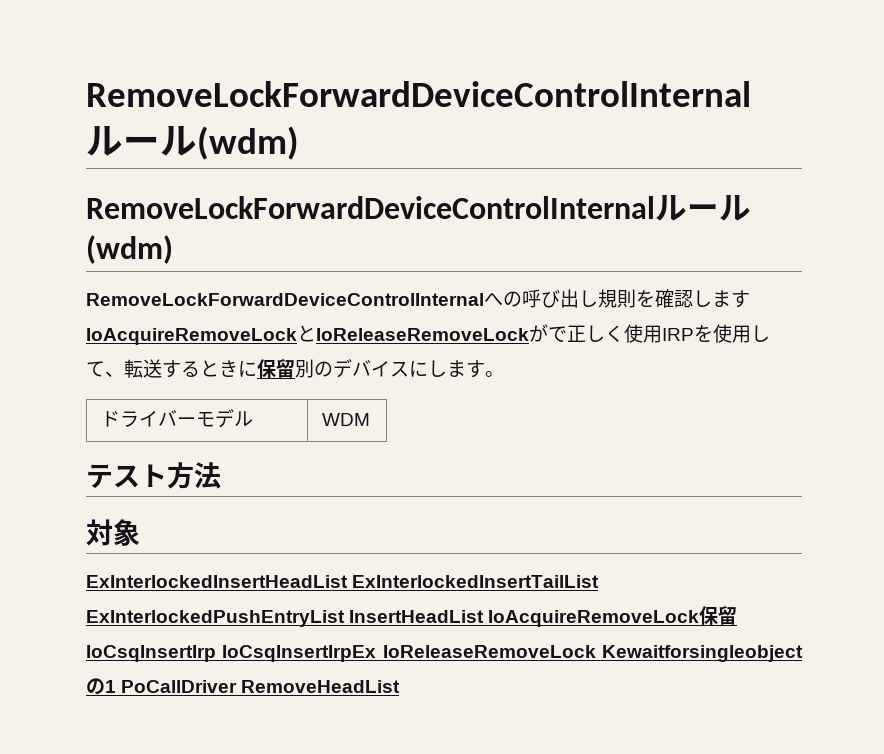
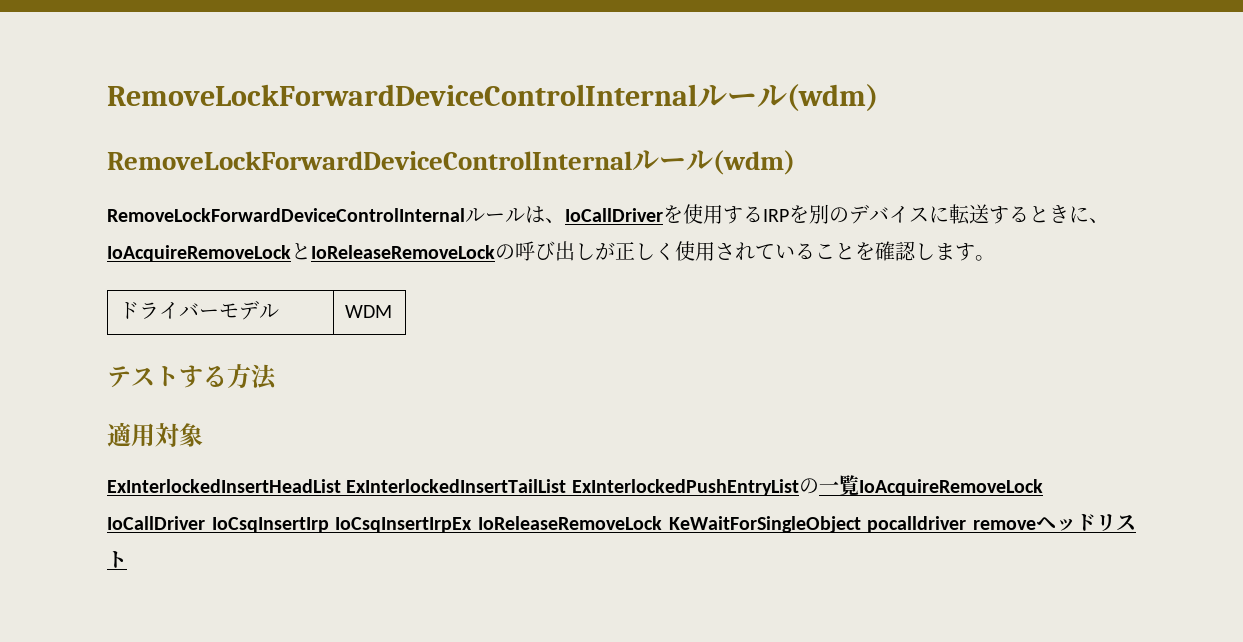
[484,289,750,308] [86,324,770,345] [86,359,428,378] への呼び出し規則を確認しますIoAcquireRemoveLockとIoReleaseRemoveLockがで正しく使用IRPを使用して、転送するときに保留別のデバイスに -> [465,204,1109,225] [107,241,916,262] ルールは、IoCallDriverを使用するIRPを別のデバイスに転送するときに、IoAcquireRemoveLockとIoReleaseRemoveLockの呼び出しが正しく使用されていることを確認
(167, 475) none -> [179,365,227,388] する
(221, 475) none -> [107,422,155,447] 適用
[349,606,738,627] [86,645,803,662] [86,678,401,695] InsertHeadList IoAcquireRemoveLock保留IoCsqInsertIrp IoCsqInsertIrpEx IoReleaseRemoveLock Kewaitforsingleobjectの1 PoCallDriver RemoveHeadList -> [798,475,1043,496] [107,514,1136,533] [107,551,127,568] の一覧IoAcquireRemoveLock IoCallDriver IoCsqInsertIrp IoCsqInsertIrpEx IoReleaseRemoveLock KeWaitForSingleObject pocalldriver removeヘッドリスト

